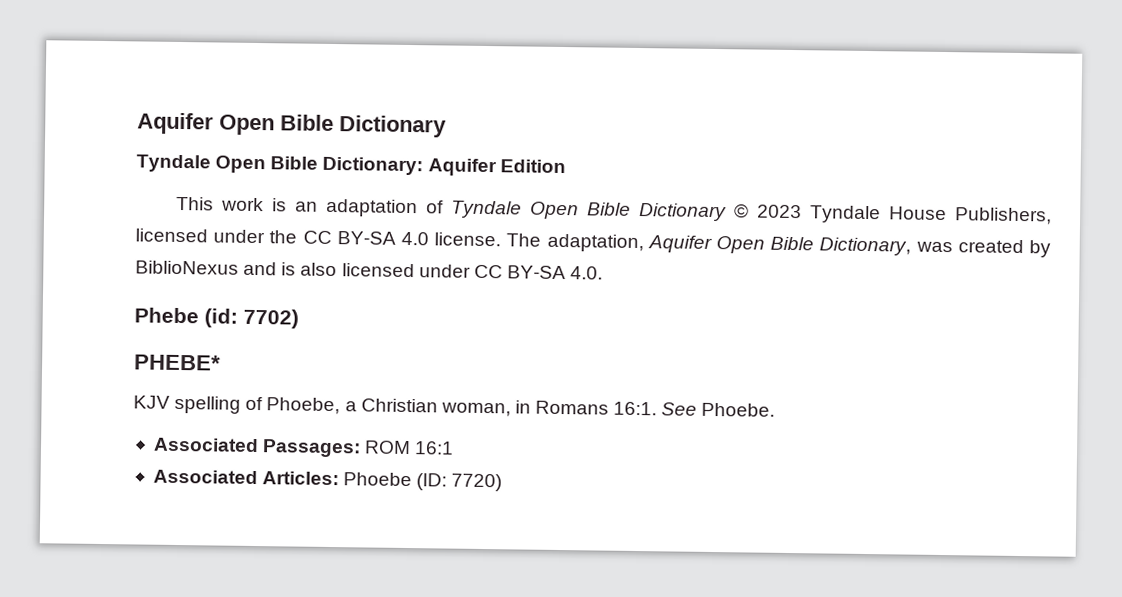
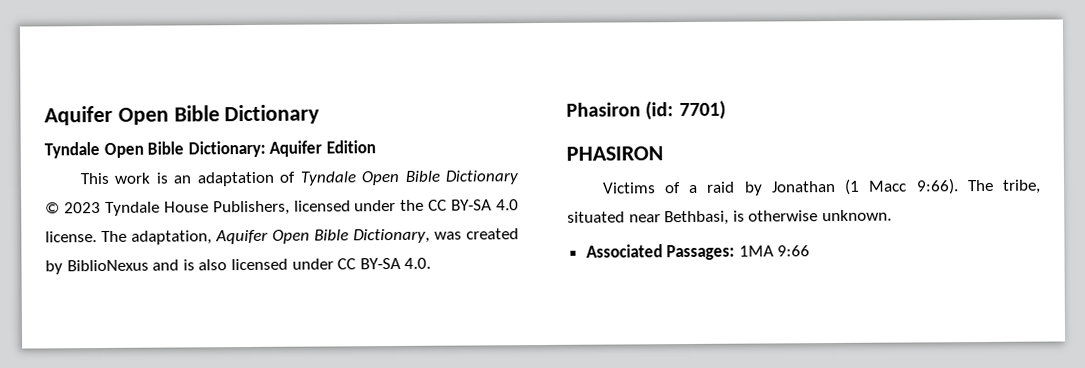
[134,307,299,329] [134,354,221,371] [133,395,776,417] [152,437,455,458] [152,469,503,492] Phebe (id: 7702) // PHEBE* // KJV spelling of Phoebe, a Christian woman, in Romans 16:1. See Phoebe. // Associated Passages: ROM 16:1 // Associated Articles: Phoebe (ID: 7720) -> [566,100,726,121] [566,146,663,161] [601,178,1041,196] [567,209,892,226] [585,244,811,261] Phasiron (id: 7701) // PHASIRON // Victims of a raid by Jonathan (1 Macc 9:66). The tribe, situated near Bethbasi, is otherwise unknown. // Associated Passages: 1MA 9:66

